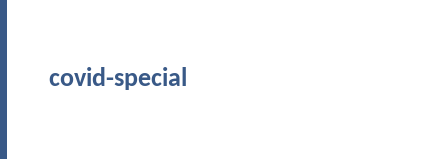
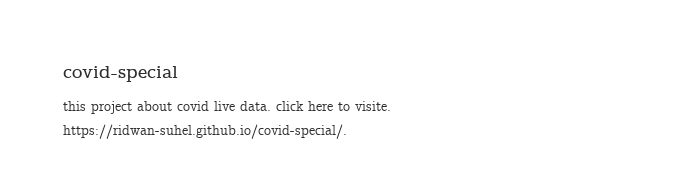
(187, 78) none -> [63,101,391,114] [63,124,347,139] // this project about covid live data. click here to visite. https://ridwan-suhel.github.io/covid-special/.

